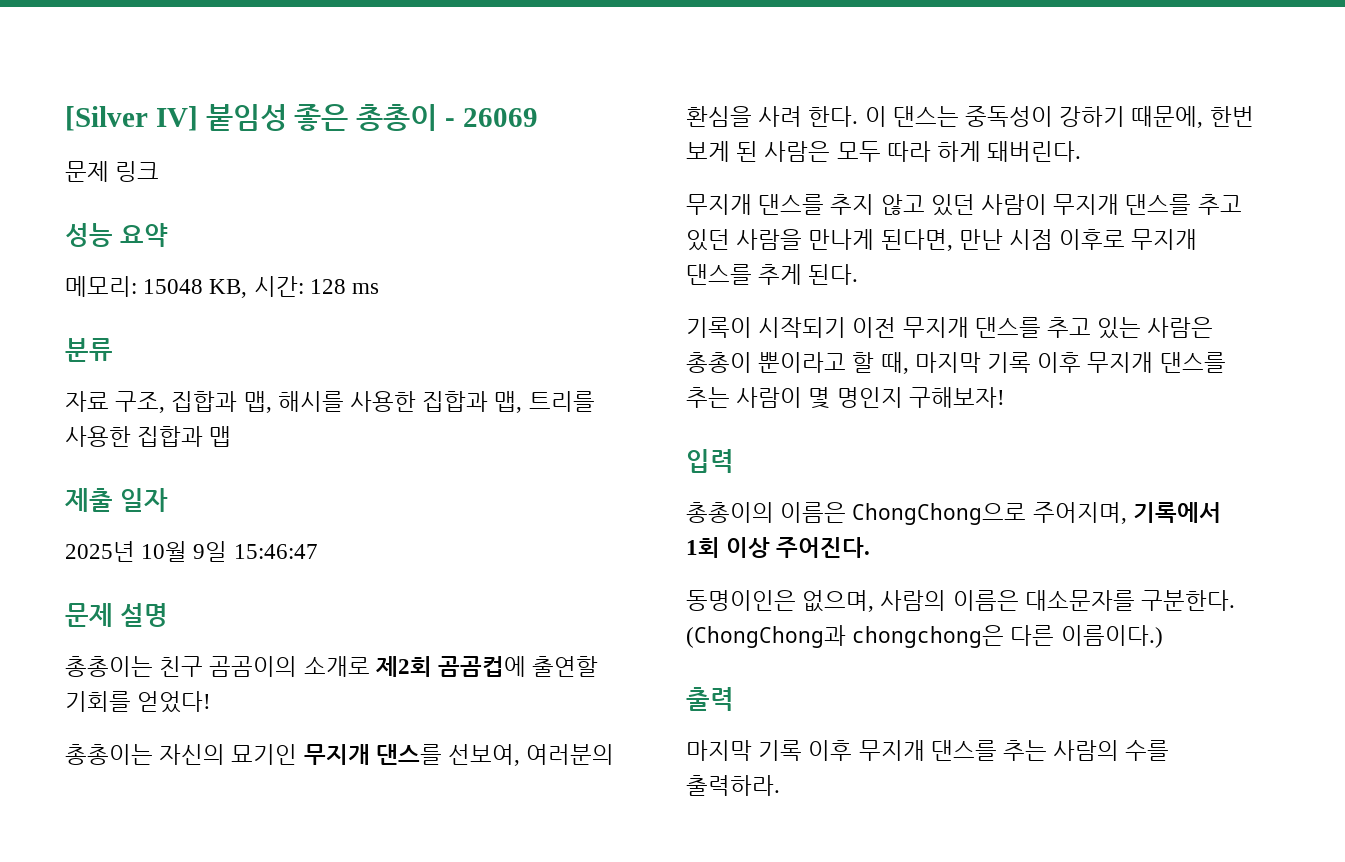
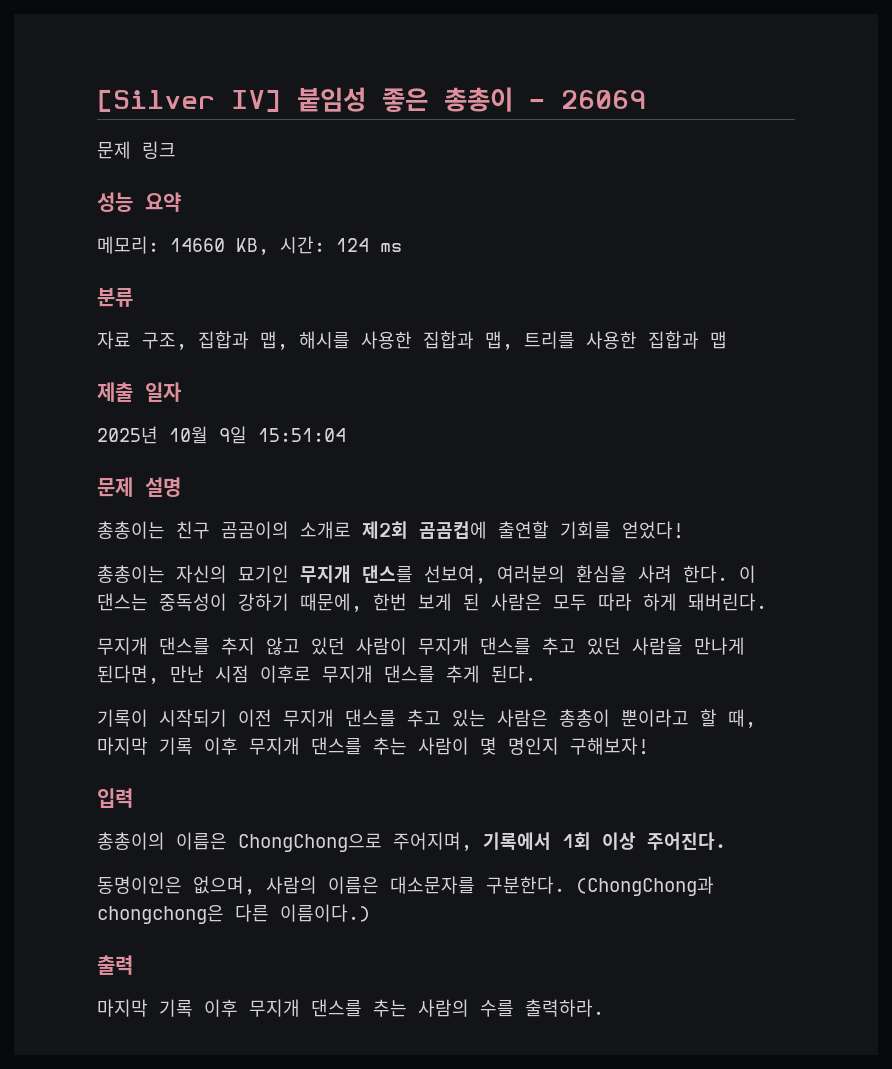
[143,279,204,294] 15048 -> [170,238,225,252] 14660
[309,279,346,294] 128 -> [336,238,369,252] 124
[233,544,318,559] 15:46:47 -> [258,428,346,442] 15:51:04

